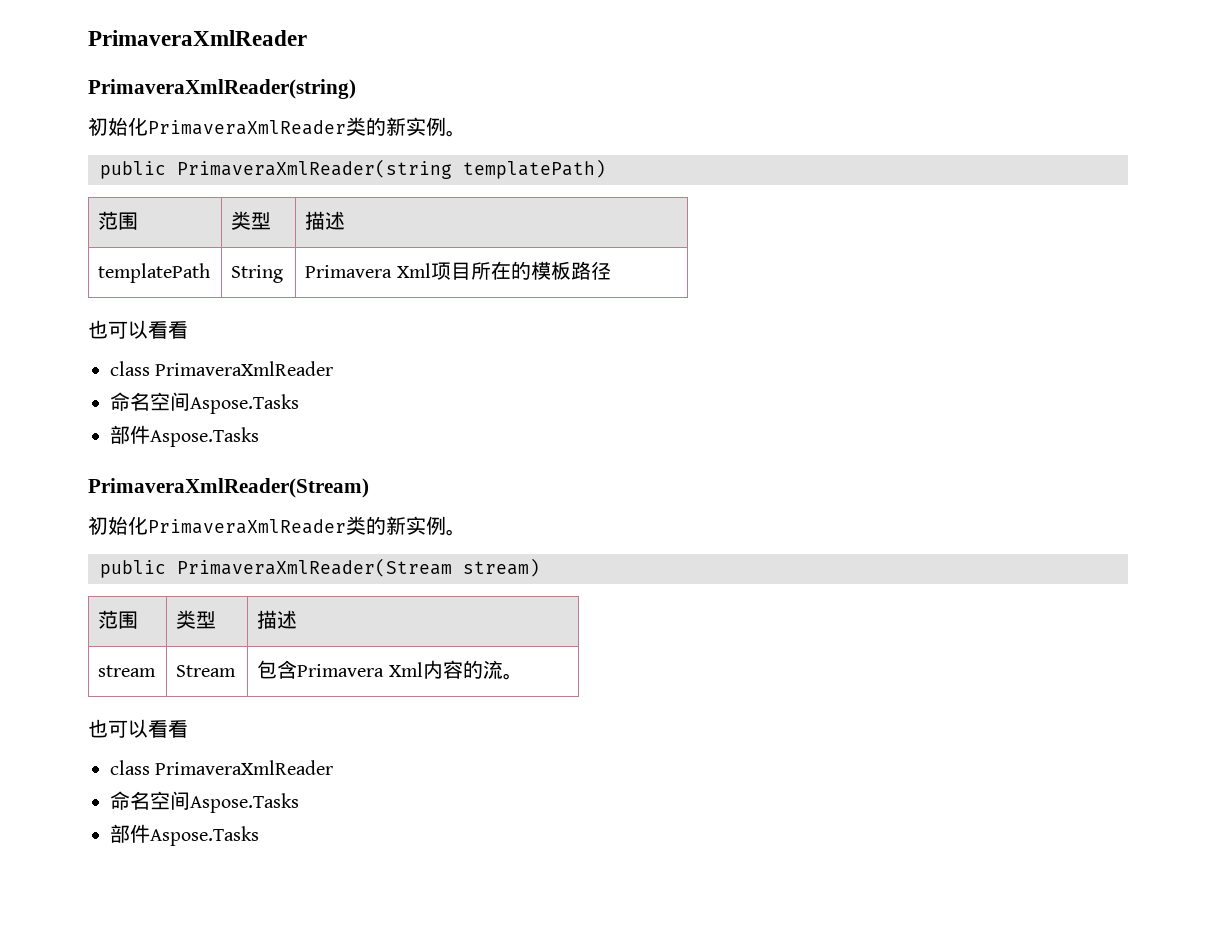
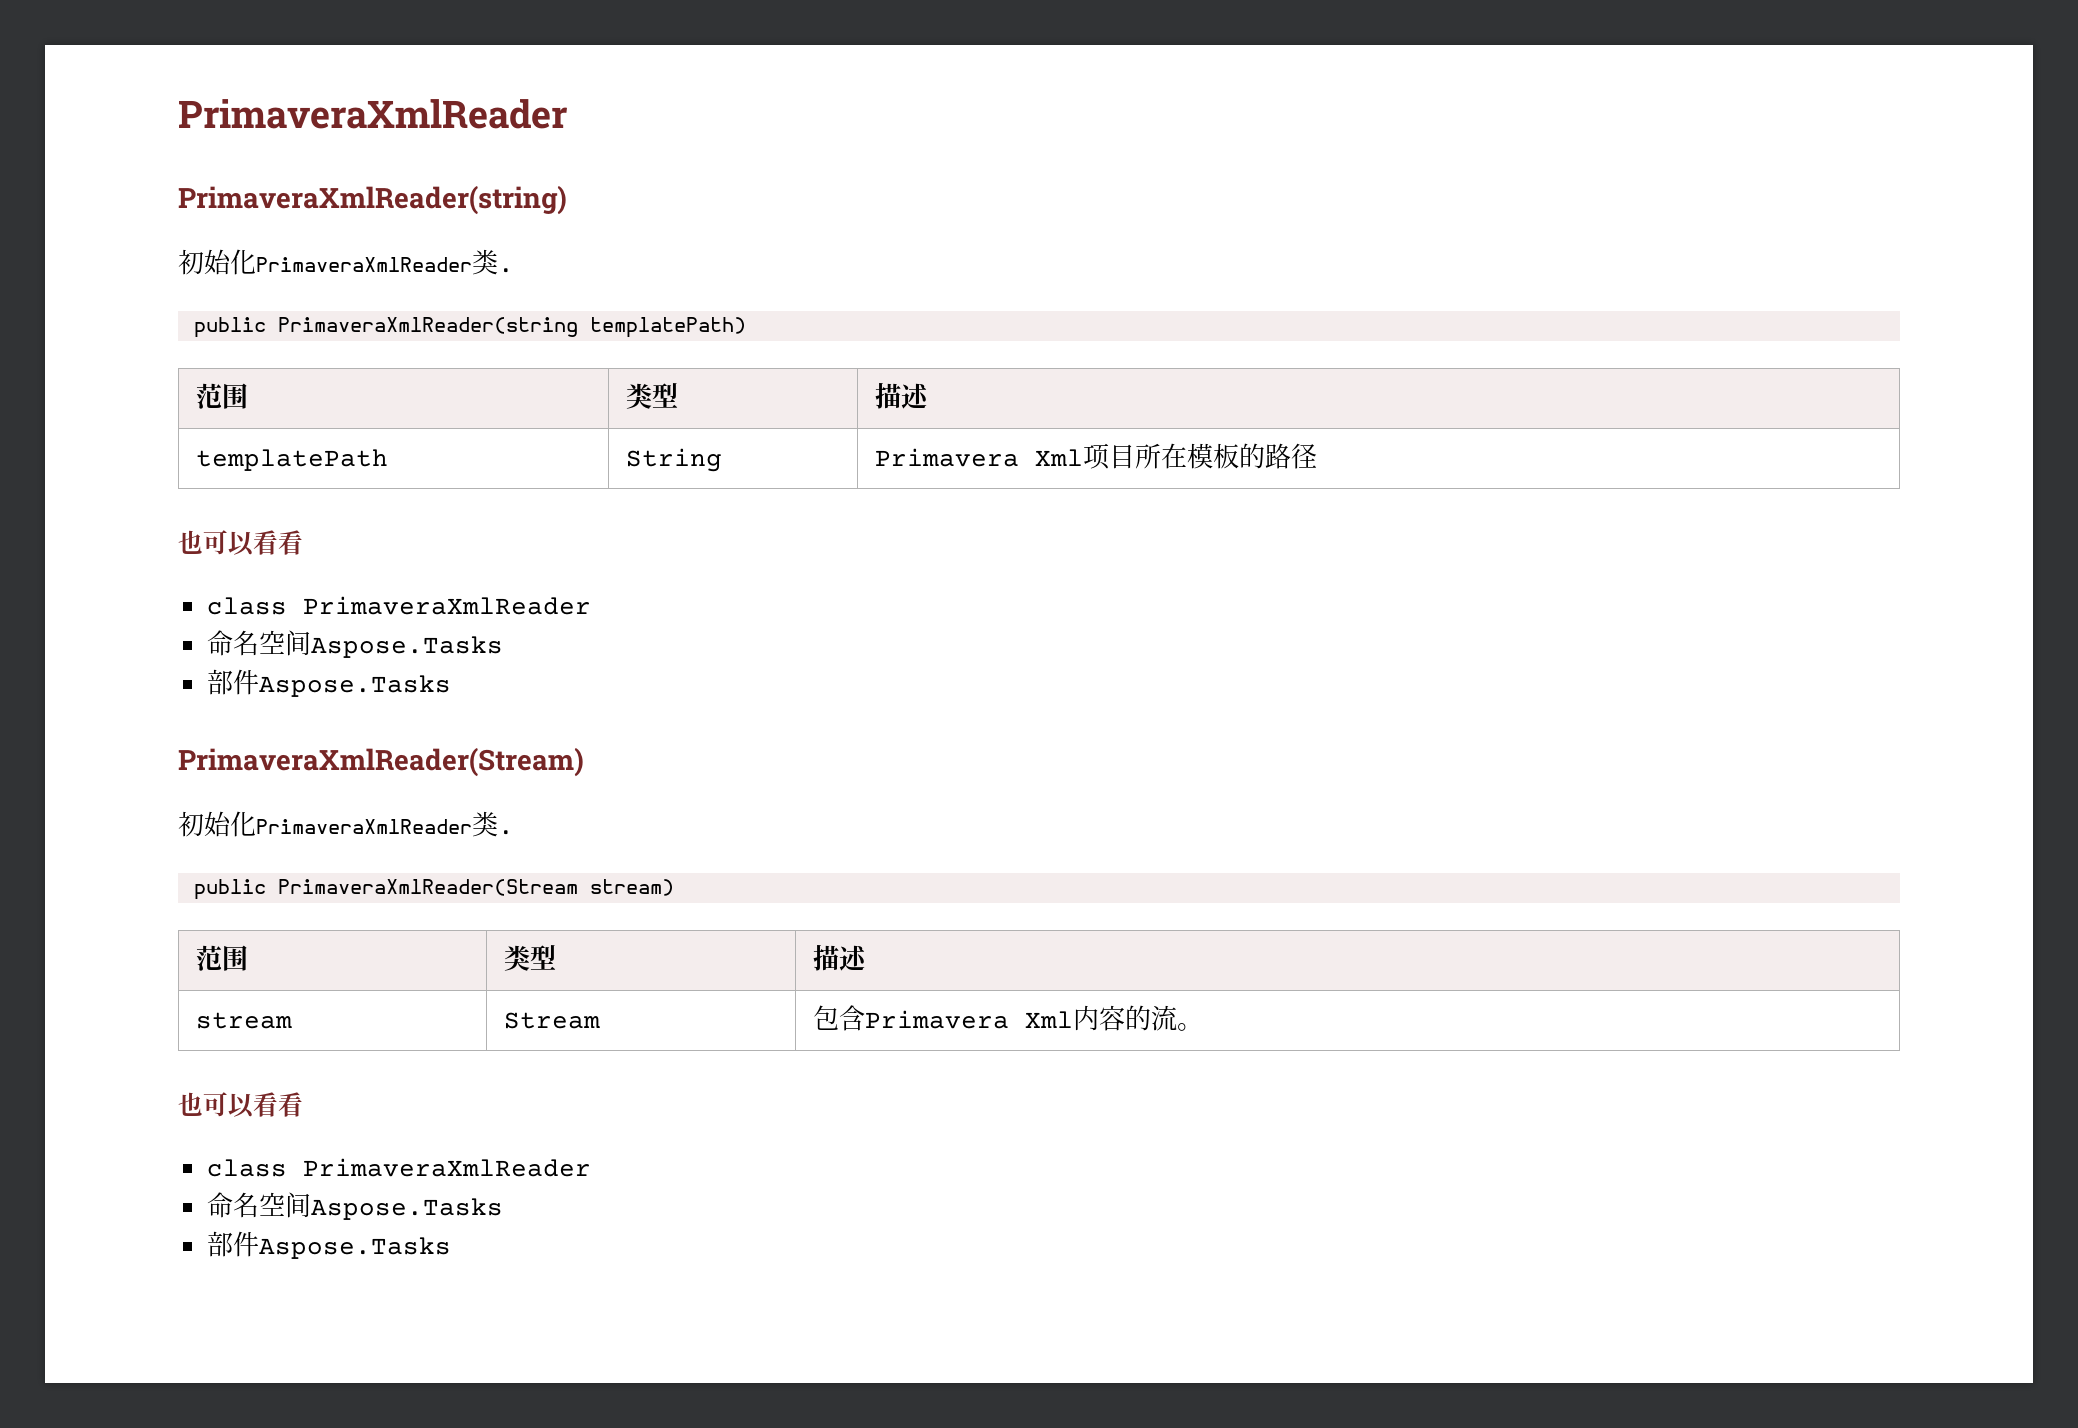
[366,117,466,137] 的新实例。 -> [498,268,514,273] .
[510,261,571,280] 的模板 -> [1186,443,1265,469] 模板的
[366,516,466,536] 的新实例。 -> [498,830,514,835] .

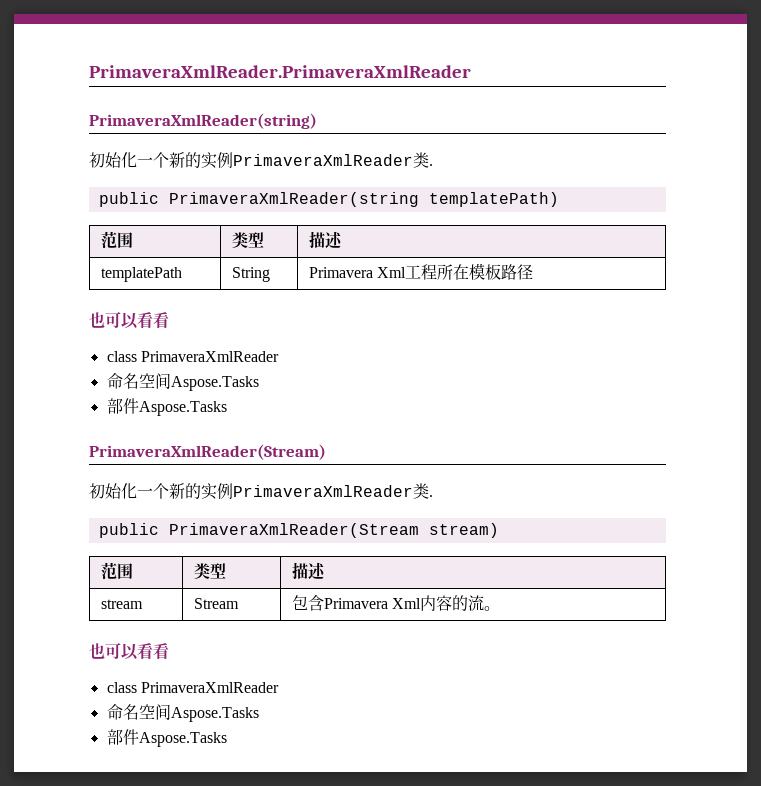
[178,99,567,129] PrimaveraXmlReader -> [89,65,471,78] PrimaveraXmlReader.PrimaveraXmlReader
(256, 262) none -> [137,152,233,169] 一个新的实例
[1082,443,1135,470] 项目 -> [404,264,437,280] 工程
[1238,443,1265,469] 的 -> (501, 272) none
(256, 824) none -> [137,483,233,500] 一个新的实例

